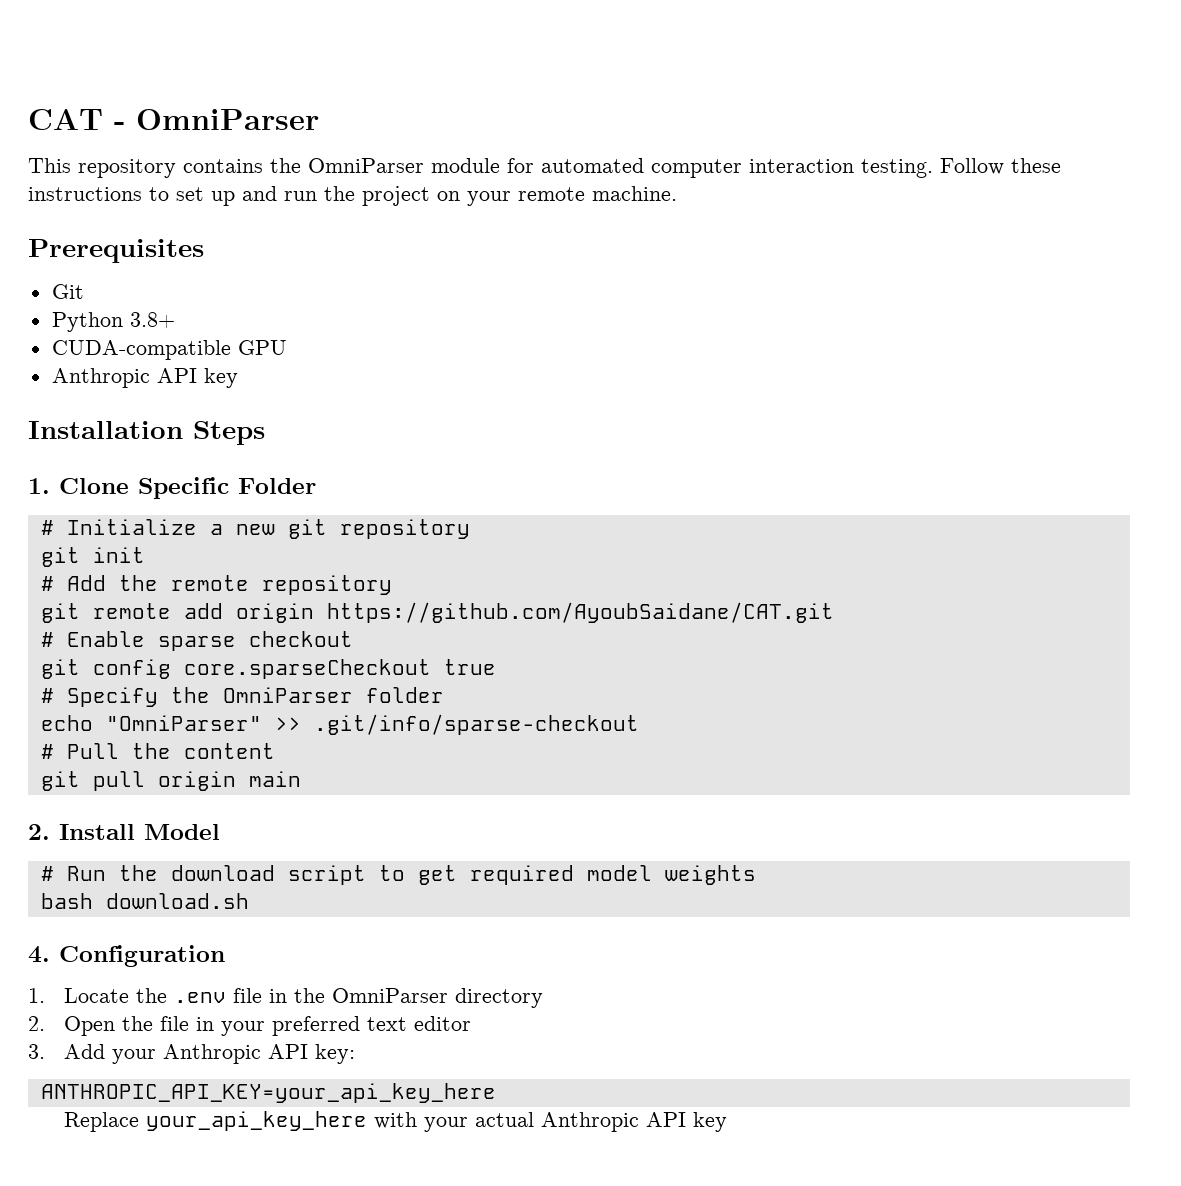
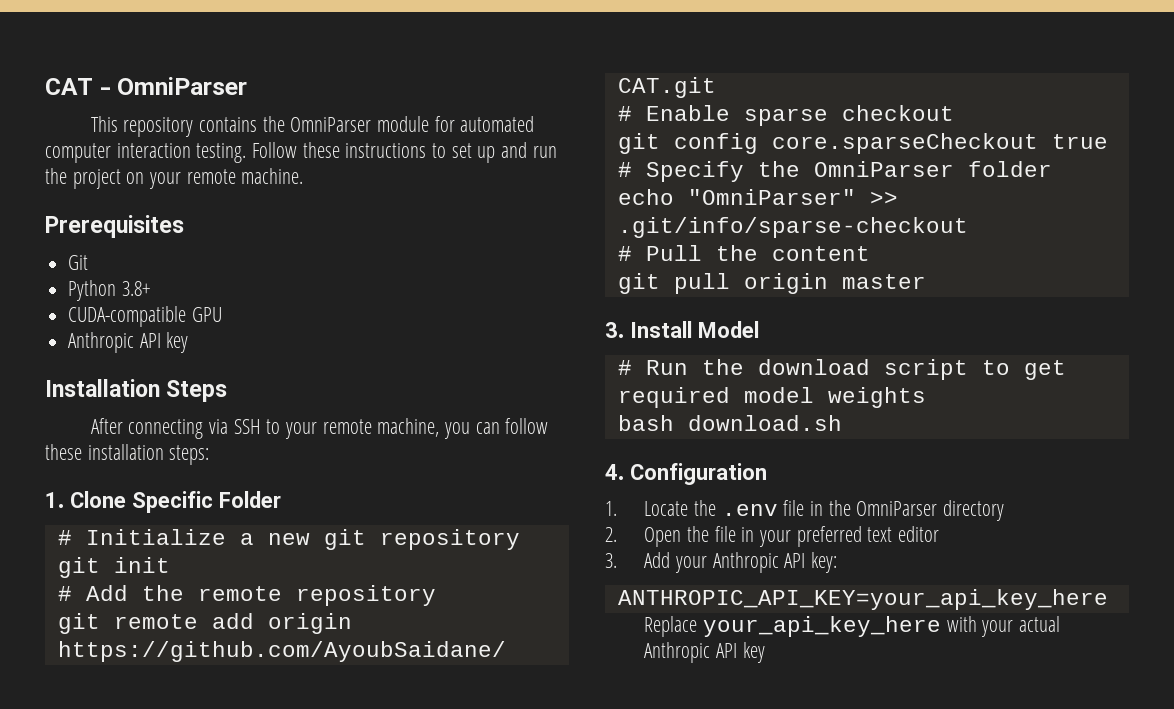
(265, 433) none -> [90,418,549,439] [45,444,210,465] // After connecting via SSH to your remote machine, you can follow these installation steps:
[248,771,301,787] [28,824,50,840] main // 2. -> [841,274,926,289] [605,322,624,338] master // 3.

